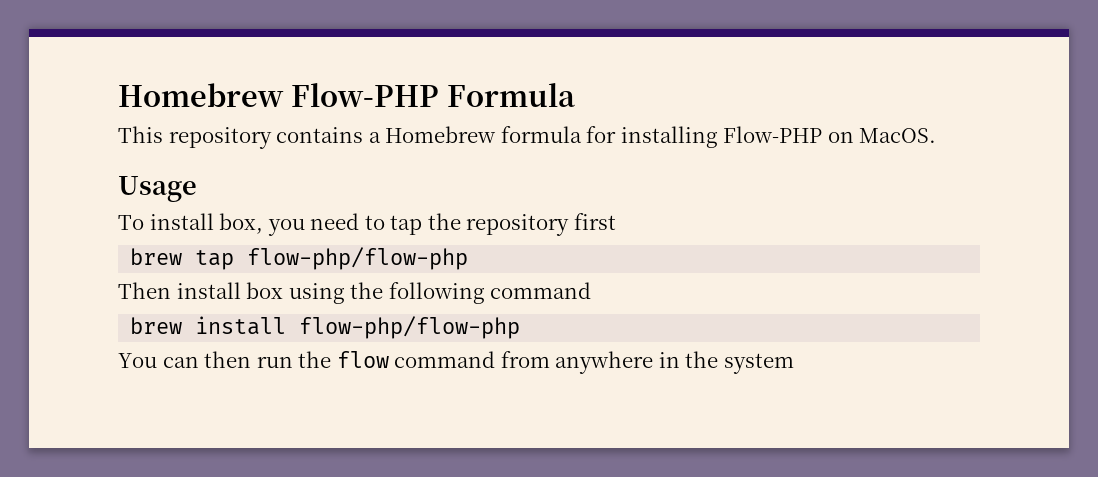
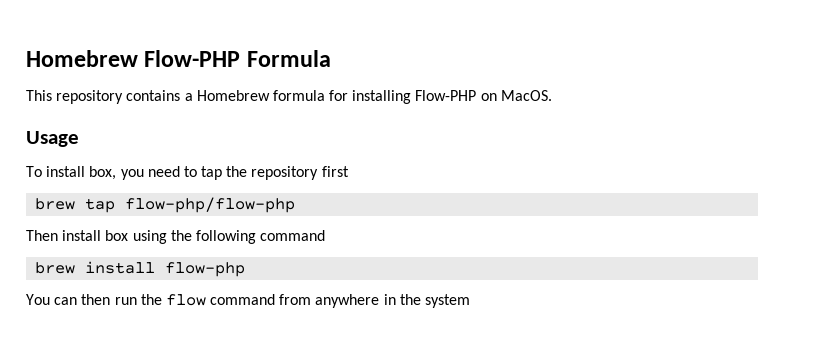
[299,316,521,339] flow-php/flow-php -> [165,262,246,277] flow-php

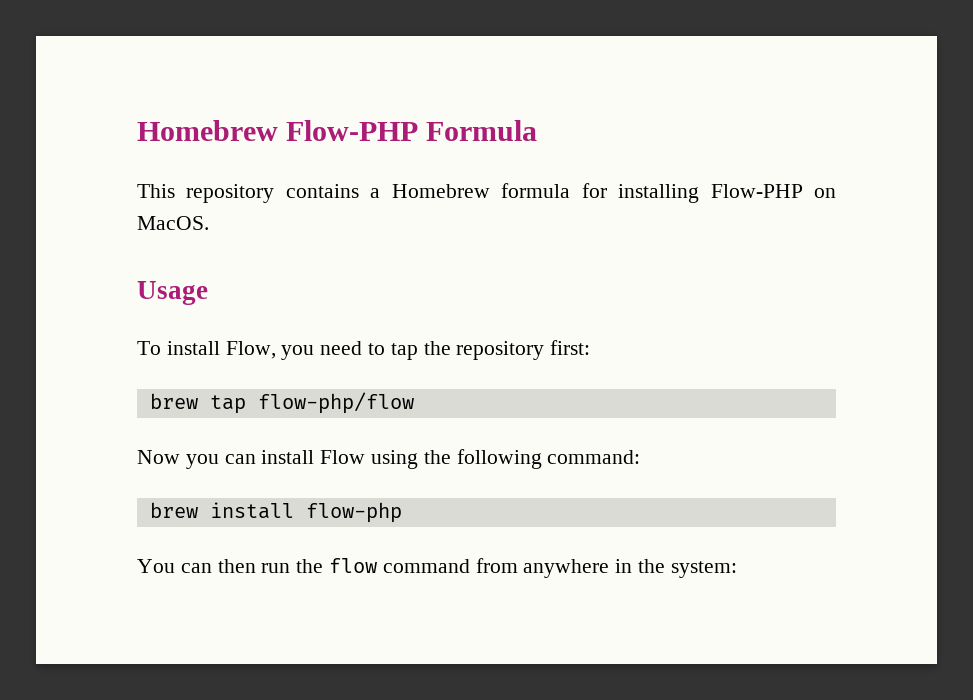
[89,166,117,180] box, -> [225,341,276,359] Flow,
[321,166,349,177] first -> [550,340,591,355] first:
[125,197,296,213] [26,230,129,241] flow-php/flow-php // Then install box -> [257,392,414,414] [137,450,366,469] flow-php/flow // Now you can install Flow
[260,230,326,241] command -> [547,450,641,464] command:
[425,294,471,308] system -> [670,561,737,578] system:

